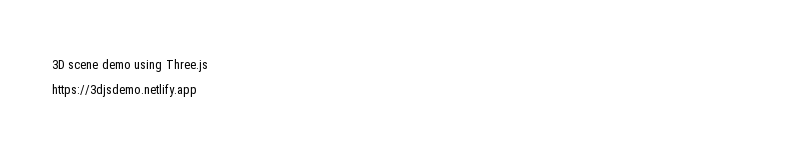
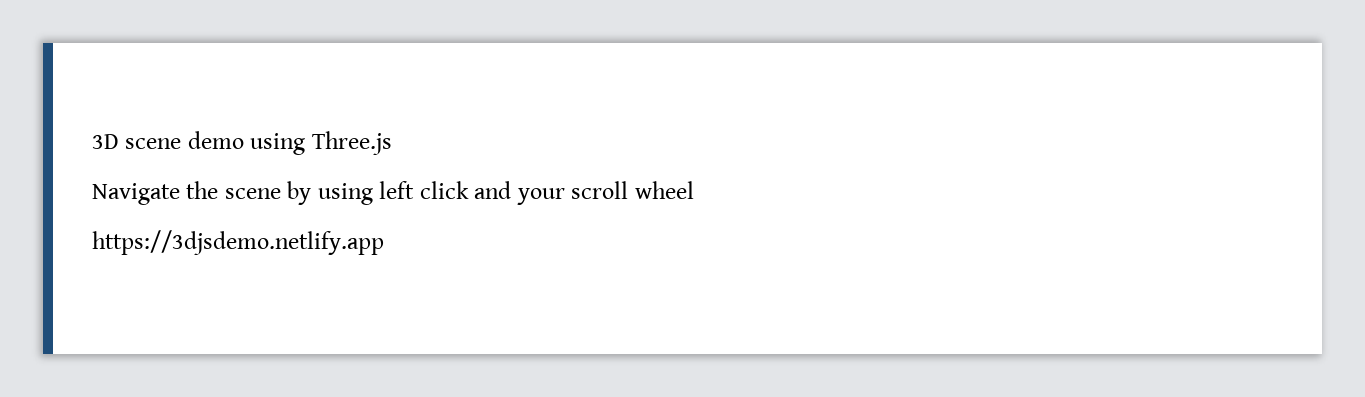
(208, 65) none -> [92,181,694,205] // Navigate the scene by using left click and your scroll wheel

